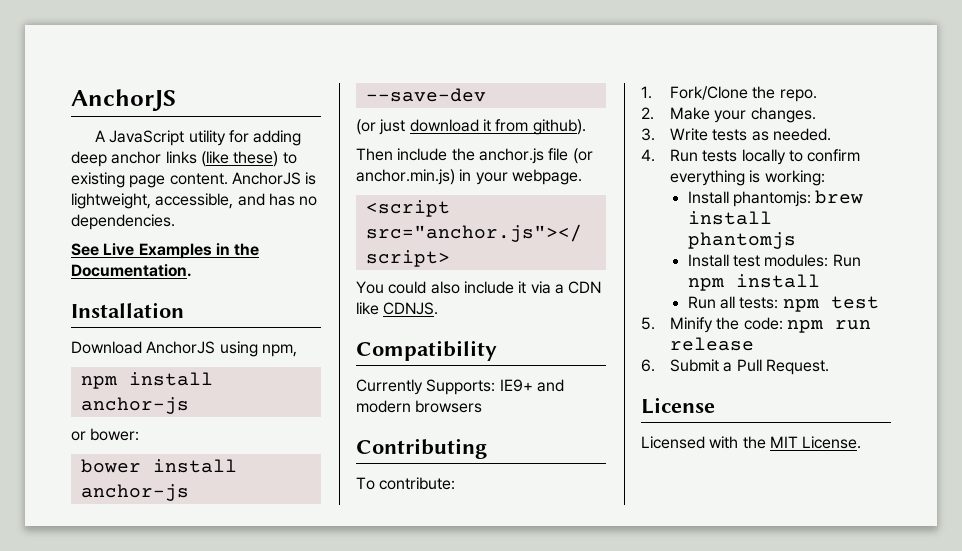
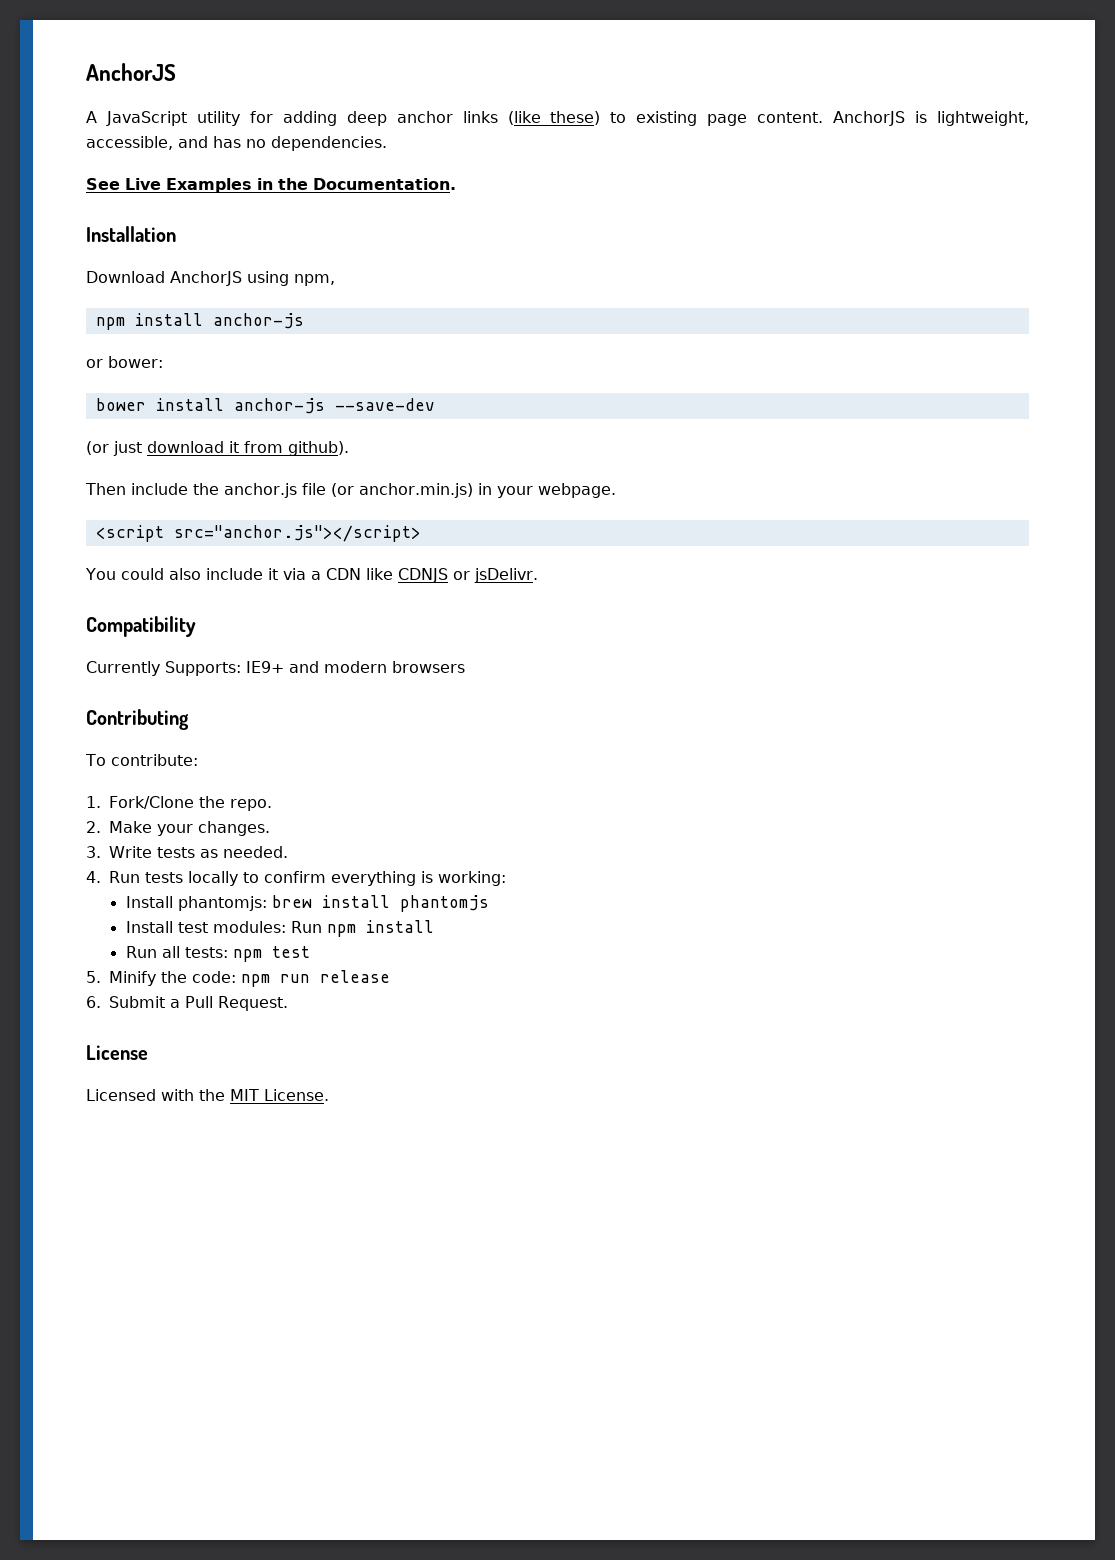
[383,302,439,315] CDNJS. -> [397,568,538,583] CDNJS or jsDelivr.

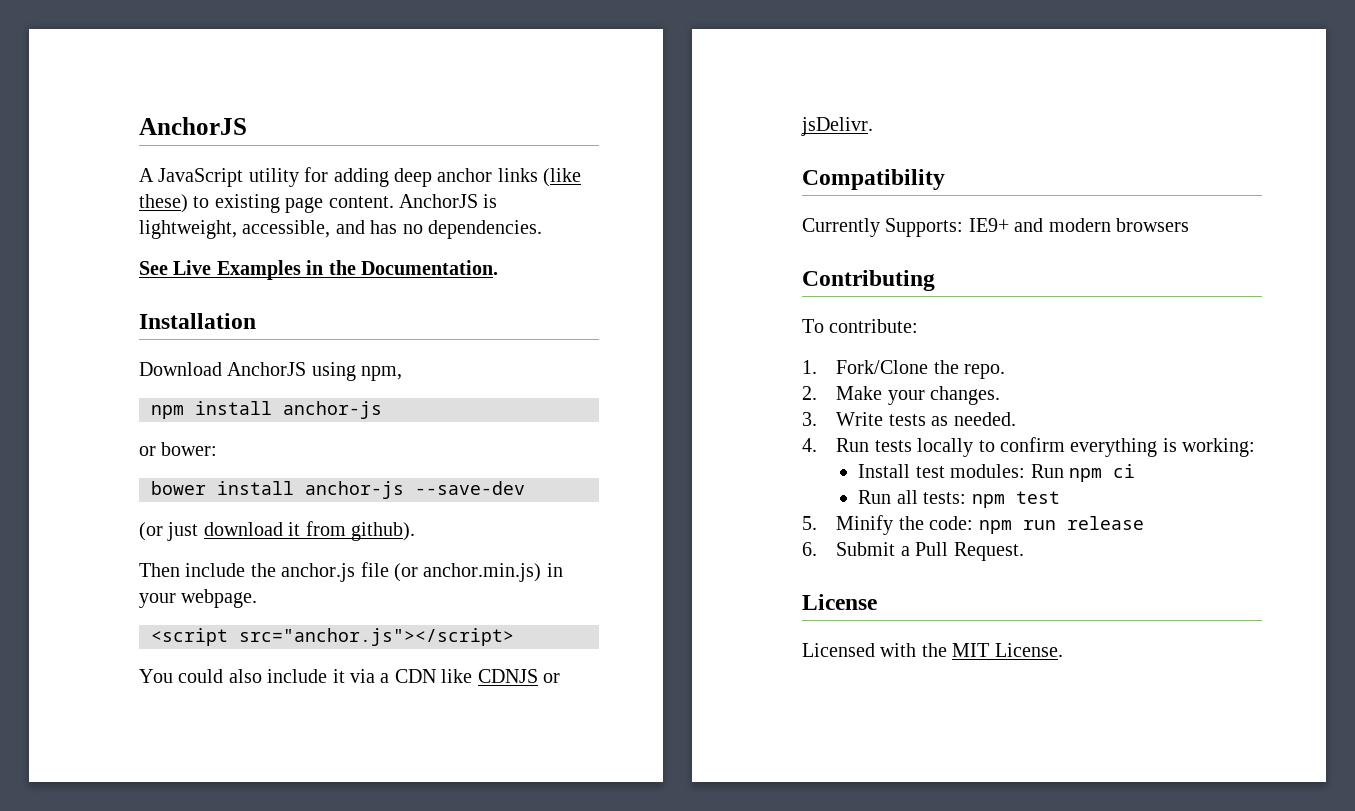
[125,895,489,912] // Install phantomjs: brew install phantomjs -> (1256, 447) none
[365,920,434,933] install -> [1112,464,1135,478] ci

